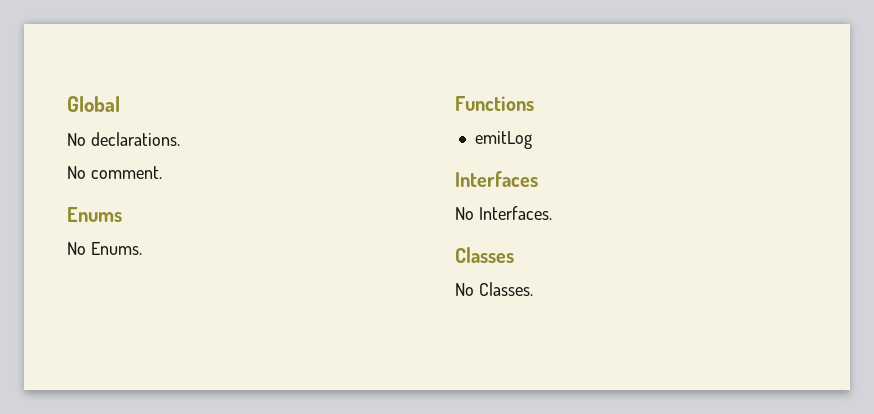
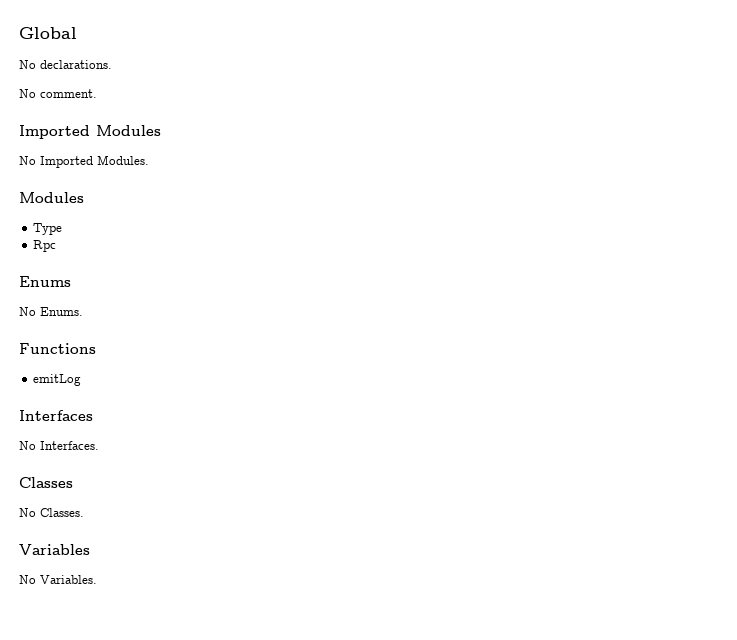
(162, 172) none -> [19,125,161,139] [19,155,149,168] [19,192,84,203] [33,223,63,235] [33,240,57,252] // Imported Modules // No Imported Modules. // Modules // Type // Rpc
(533, 289) none -> [19,544,90,555] [19,575,97,584] // Variables // No Variables.

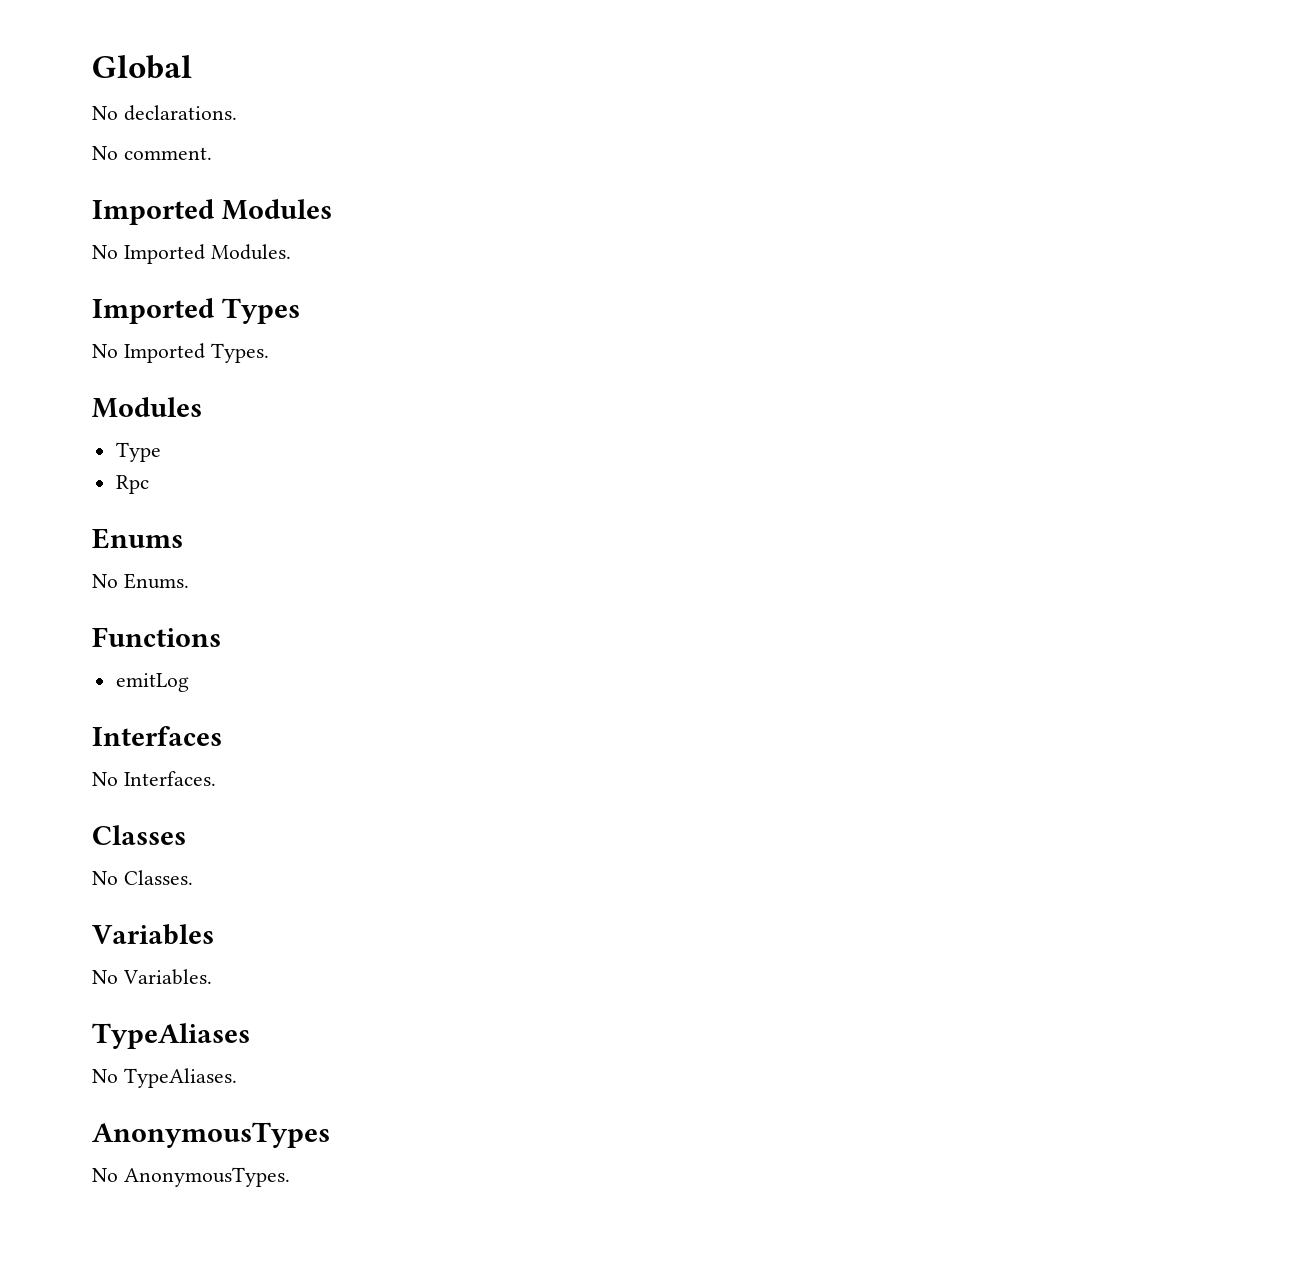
(149, 160) none -> [92,298,300,324] [92,343,269,363] // Imported Types // No Imported Types.
(97, 579) none -> [92,1023,250,1049] [92,1068,237,1088] [92,1122,330,1148] [92,1167,290,1187] // TypeAliases // No TypeAliases. // AnonymousTypes // No AnonymousTypes.

